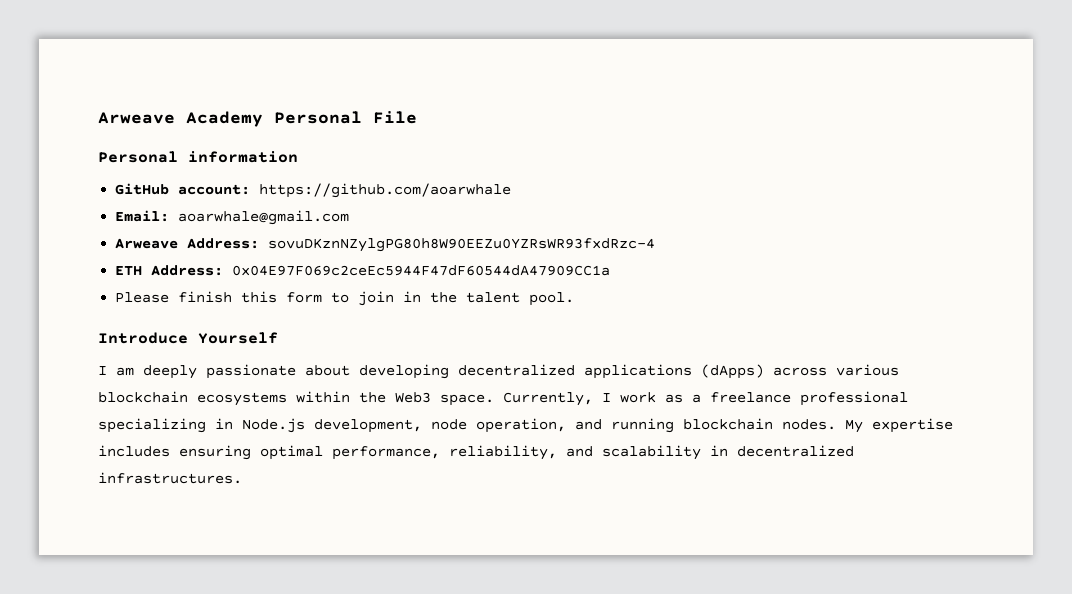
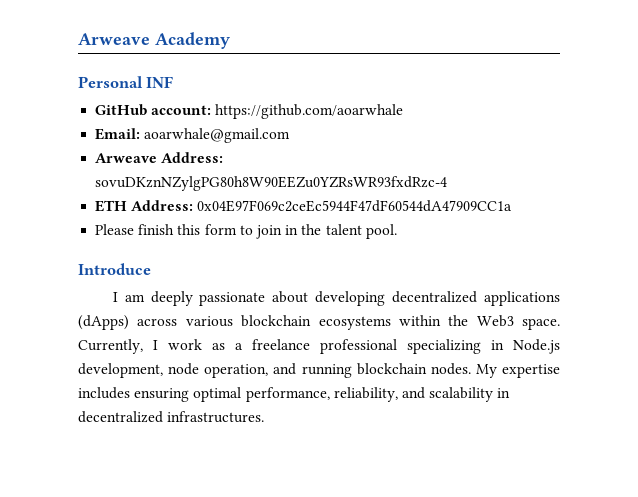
[274,111,417,124] [98,151,298,163] Personal File // Personal information -> [78,76,174,88] // Personal INF
[198,332,278,344] Yourself -> (151, 269) none

